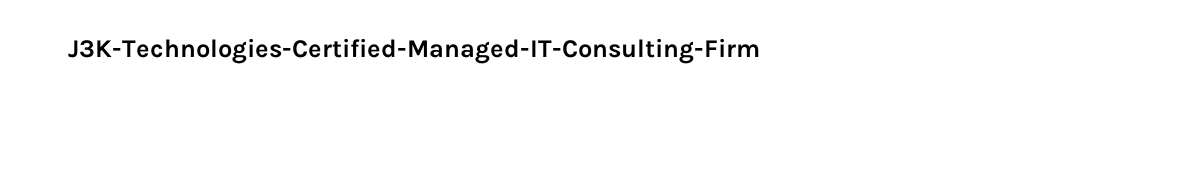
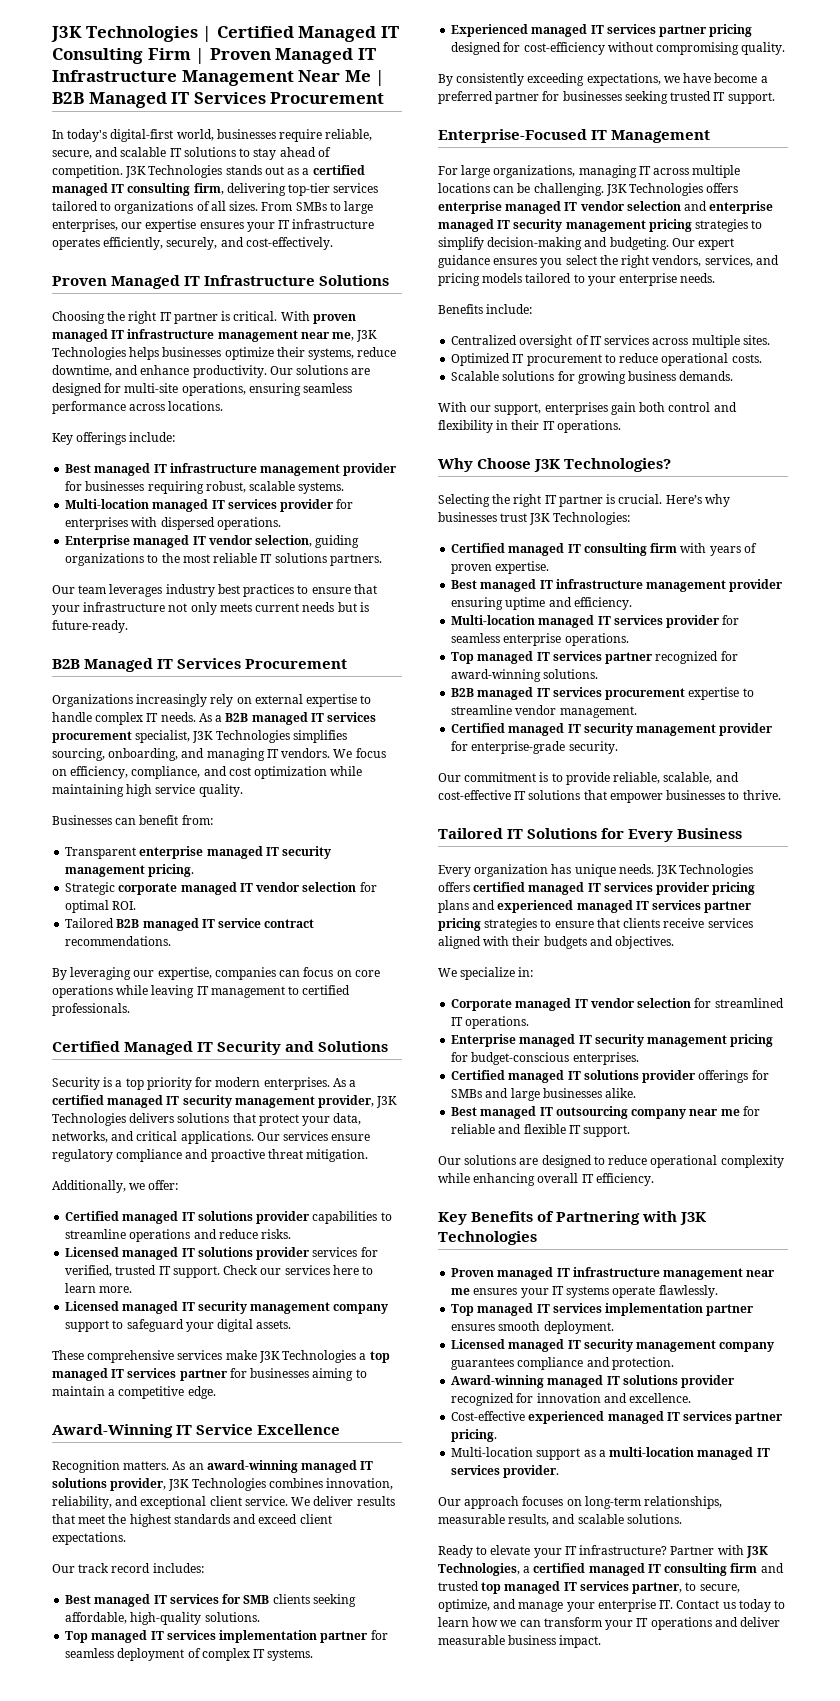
[68,38,760,64] J3K-Technologies-Certified-Managed-IT-Consulting-Firm -> [51,26,399,42] [52,48,376,64] [52,70,386,86] [52,92,385,108] [52,129,373,142] [52,147,331,160] [52,165,365,178] [52,183,379,196] [52,201,374,214] [52,219,375,232] [52,237,333,250] [52,275,390,289] [52,311,356,324] [52,329,378,342] [52,347,397,360] [52,365,371,378] [52,383,353,396] [52,401,224,414] [52,432,176,445] [65,463,398,476] [65,481,345,494] [65,499,354,512] [65,517,281,530] [65,535,360,548] [65,553,382,566] [52,584,377,597] [52,602,369,615] [52,620,128,633] [52,658,348,672] [52,694,372,707] [52,712,377,725] [52,730,347,743] [52,748,386,761] [52,766,363,779] [52,784,243,797] [52,815,213,825] [65,846,332,859] [65,864,195,877] [65,882,377,895] [65,900,137,913] [65,918,315,931] [65,936,172,946] [52,967,380,980] [52,985,351,998] [52,1003,130,1016] [52,1041,389,1055] [52,1077,357,1090] [52,1095,398,1108] [52,1113,362,1126] [52,1131,371,1144] [52,1149,369,1162] [52,1180,179,1193] [65,1211,392,1224] [65,1229,292,1242] [65,1247,378,1260] [65,1265,374,1278] [65,1283,133,1293] [65,1301,389,1314] [65,1319,292,1332] [52,1350,390,1363] [52,1368,367,1381] [52,1386,216,1399] [52,1424,341,1438] [52,1460,374,1473] [52,1478,394,1491] [52,1496,395,1509] [52,1514,332,1527] [52,1532,126,1545] [52,1563,204,1573] [65,1594,356,1607] [65,1612,260,1625] [65,1630,388,1643] [65,1648,314,1661] [451,24,753,37] [451,42,786,55] [438,73,768,86] [438,91,775,104] [438,129,711,143] [438,165,741,178] [438,183,739,196] [438,201,774,214] [438,219,763,232] [438,237,735,250] [438,255,779,268] [438,273,716,286] [438,304,533,314] [451,335,770,348] [451,353,762,366] [451,371,734,384] [438,402,737,415] [438,420,621,433] [438,458,672,472] [438,494,730,507] [438,512,630,525] [451,543,757,556] [451,561,550,574] [451,579,784,592] [451,597,632,610] [451,615,740,628] [451,633,629,646] [451,651,738,664] [451,669,599,682] [451,687,754,700] [451,705,637,718] [451,723,774,736] [451,741,618,754] [438,772,739,785] [438,790,781,803] [438,828,743,842] [438,864,754,877] [438,882,756,895] [438,900,753,913] [438,918,753,931] [438,936,675,949] [438,967,534,980] [451,998,784,1011] [451,1016,530,1029] [451,1034,774,1047] [451,1052,639,1065] [451,1070,769,1083] [451,1088,637,1101] [451,1106,760,1119] [451,1124,631,1137] [438,1155,784,1168] [438,1173,654,1186] [438,1211,708,1225] [438,1231,537,1245] [451,1267,776,1280] [451,1285,718,1298] [451,1303,755,1316] [451,1321,614,1334] [451,1339,775,1352] [451,1357,674,1370] [451,1375,736,1388] [451,1393,692,1406] [451,1411,784,1424] [451,1429,498,1442] [451,1447,770,1460] [451,1465,560,1478] [438,1496,723,1509] [438,1514,682,1526] [438,1545,768,1558] [438,1563,784,1576] [438,1581,740,1594] [438,1599,786,1612] [438,1617,781,1630] [438,1635,602,1648] J3K Technologies | Certified Managed IT Consulting Firm | Proven Managed IT Infrastructure Management Near Me | B2B Managed IT Services Procurement // In today's digital-first world, businesses require reliable, secure, and scalable IT solutions to stay ahead of competition. J3K Technologies stands out as a certified managed IT consulting firm, delivering top-tier services tailored to organizations of all sizes. From SMBs to large enterprises, our expertise ensures your IT infrastructure operates efficiently, securely, and cost-effectively. // Proven Managed IT Infrastructure Solutions // Choosing the right IT partner is critical. With proven managed IT infrastructure management near me, J3K Technologies helps businesses optimize their systems, reduce downtime, and enhance productivity. Our solutions are designed for multi-site operations, ensuring seamless performance across locations. // Key offerings include: // Best managed IT infrastructure management provider for businesses requiring robust, scalable systems. // Multi-location managed IT services provider for enterprises with dispersed operations. // Enterprise managed IT vendor selection, guiding organizations to the most reliable IT solutions partners. // Our team leverages industry best practices to ensure that your infrastructure not only meets current needs but is future-ready. // B2B Managed IT Services Procurement // Organizations increasingly rely on external expertise to handle complex IT needs. As a B2B managed IT services procurement specialist, J3K Technologies simplifies sourcing, onboarding, and managing IT vendors. We focus on efficiency, compliance, and cost optimization while maintaining high service quality. // Businesses can benefit from: // Transparent enterprise managed IT security management pricing. // Strategic corporate managed IT vendor selection for optimal ROI. // Tailored B2B managed IT service contract recommendations. // By leveraging our expertise, companies can focus on core operations while leaving IT management to certified professionals. // Certified Managed IT Security and Solutions // Security is a top priority for modern enterprises. As a certified managed IT security management provider, J3K Technologies delivers solutions that protect your data, networks, and critical applications. Our services ensure regulatory compliance and proactive threat mitigation. // Additionally, we offer: // Certified managed IT solutions provider capabilities to streamline operations and reduce risks. // Licensed managed IT solutions provider services for verified, trusted IT support. Check our services here to learn more. // Licensed managed IT security management company support to safeguard your digital assets. // These comprehensive services make J3K Technologies a top managed IT services partner for businesses aiming to maintain a competitive edge. // Award-Winning IT Service Excellence // Recognition matters. As an award-winning managed IT solutions provider, J3K Technologies combines innovation, reliability, and exceptional client service. We deliver results that meet the highest standards and exceed client expectations. // Our track record includes: // Best managed IT services for SMB clients seeking affordable, high-quality solutions. // Top managed IT services implementation partner for seamless deployment of complex IT systems. // Experienced managed IT services partner pricing designed for cost-efficiency without compromising quality. // By consistently exceeding expectations, we have become a preferred partner for businesses seeking trusted IT support. // Enterprise-Focused IT Management // For large organizations, managing IT across multiple locations can be challenging. J3K Technologies offers enterprise managed IT vendor selection and enterprise managed IT security management pricing strategies to simplify decision-making and budgeting. Our expert guidance ensures you select the right vendors, services, and pricing models tailored to your enterprise needs. // Benefits include: // Centralized oversight of IT services across multiple sites. // Optimized IT procurement to reduce operational costs. // Scalable solutions for growing business demands. // With our support, enterprises gain both control and flexibility in their IT operations. // Why Choose J3K Technologies? // Selecting the right IT partner is crucial. Here’s why businesses trust J3K Technologies: // Certified managed IT consulting firm with years of proven expertise. // Best managed IT infrastructure management provider ensuring uptime and efficiency. // Multi-location managed IT services provider for seamless enterprise operations. // Top managed IT services partner recognized for award-winning solutions. // B2B managed IT services procurement expertise to streamline vendor management. // Certified managed IT security management provider for enterprise-grade security. // Our commitment is to provide reliable, scalable, and cost-effective IT solutions that empower businesses to thrive. // Tailored IT Solutions for Every Business // Every organization has unique needs. J3K Technologies offers certified managed IT services provider pricing plans and experienced managed IT services partner pricing strategies to ensure that clients receive services aligned with their budgets and objectives. // We specialize in: // Corporate managed IT vendor selection for streamlined IT operations. // Enterprise managed IT security management pricing for budget-conscious enterprises. // Certified managed IT solutions provider offerings for SMBs and large businesses alike. // Best managed IT outsourcing company near me for reliable and flexible IT support. // Our solutions are designed to reduce operational complexity while enhancing overall IT efficiency. // Key Benefits of Partnering with J3K Technologies // Proven managed IT infrastructure management near me ensures your IT systems operate flawlessly. // Top managed IT services implementation partner ensures smooth deployment. // Licensed managed IT security management company guarantees compliance and protection. // Award-winning managed IT solutions provider recognized for innovation and excellence. // Cost-effective experienced managed IT services partner pricing. // Multi-location support as a multi-location managed IT services provider. // Our approach focuses on long-term relationships, measurable results, and scalable solutions. // Ready to elevate your IT infrastructure? Partner with J3K Technologies, a certified managed IT consulting firm and trusted top managed IT services partner, to secure, optimize, and manage your enterprise IT. Contact us today to learn how we can transform your IT operations and deliver measurable business impact.

